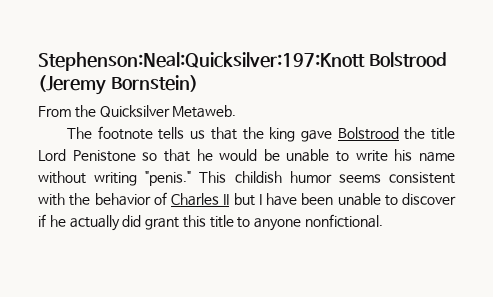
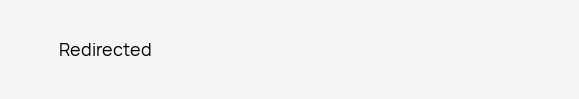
[38,52,447,71] [38,75,198,95] [38,105,237,118] [66,126,455,142] [38,149,455,162] [38,171,455,186] [38,192,456,206] [38,214,384,231] Stephenson:Neal:Quicksilver:197:Knott Bolstrood (Jeremy Bornstein) // From the Quicksilver Metaweb. // The footnote tells us that the king gave Bolstrood the title Lord Penistone so that he would be unable to write his name without writing "penis." This childish humor seems consistent with the behavior of Charles II but I have been unable to discover if he actually did grant this title to anyone nonfictional. -> [59,43,152,56] Redirected

